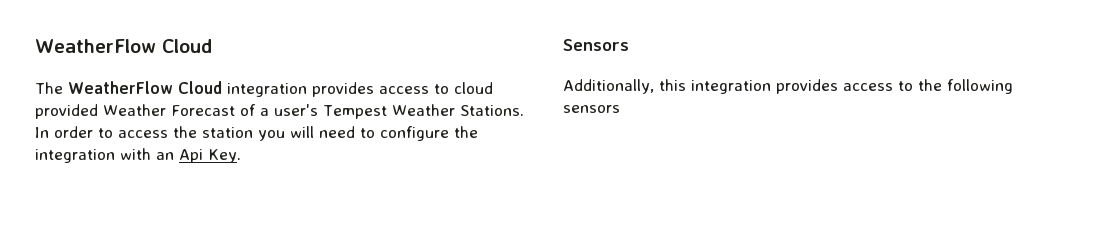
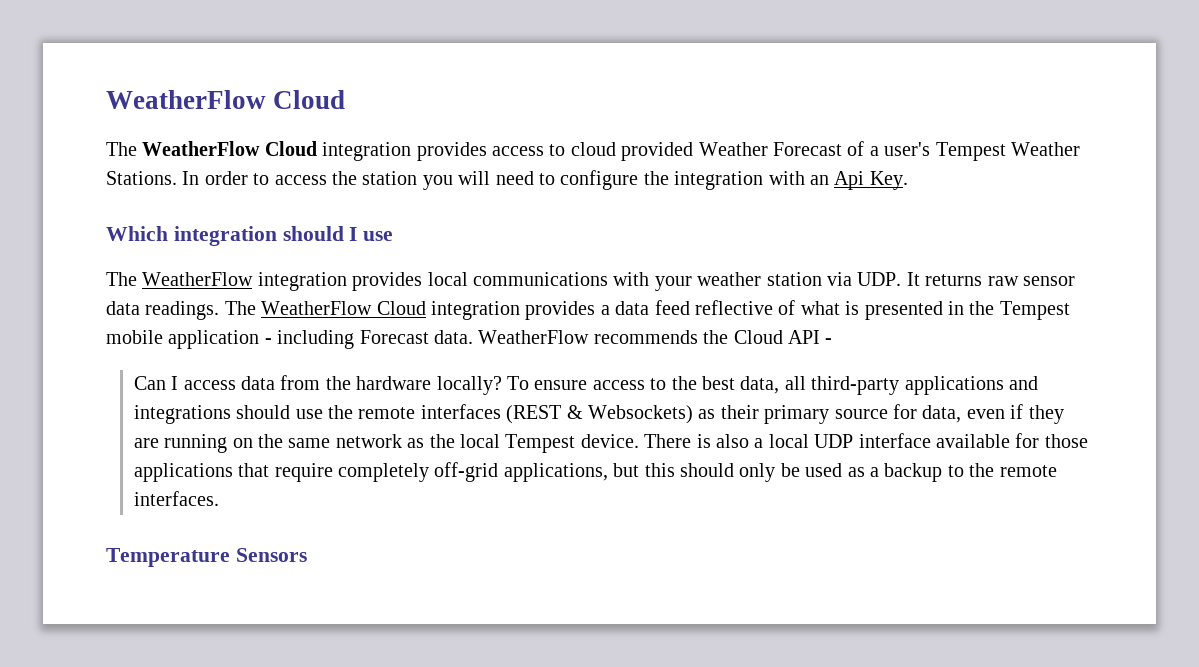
[563,39,629,51] [563,79,1013,94] [563,105,620,113] Sensors // Additionally, this integration provides access to the following sensors -> [106,226,394,246] [106,272,1075,291] [106,300,1070,320] [106,330,833,349] [133,375,1038,395] [133,404,1064,424] [133,433,1088,453] [133,462,1057,482] [133,491,219,506] [106,548,307,567] Which integration should I use // The WeatherFlow integration provides local communications with your weather station via UDP. It returns raw sensor data readings. The WeatherFlow Cloud integration provides a data feed reflective of what is presented in the Tempest mobile application - including Forecast data. WeatherFlow recommends the Cloud API - // Can I access data from the hardware locally? To ensure access to the best data, all third-party applications and integrations should use the remote interfaces (REST & Websockets) as their primary source for data, even if they are running on the same network as the local Tempest device. There is also a local UDP interface available for those applications that require completely off-grid applications, but this should only be used as a backup to the remote interfaces. // Temperature Sensors

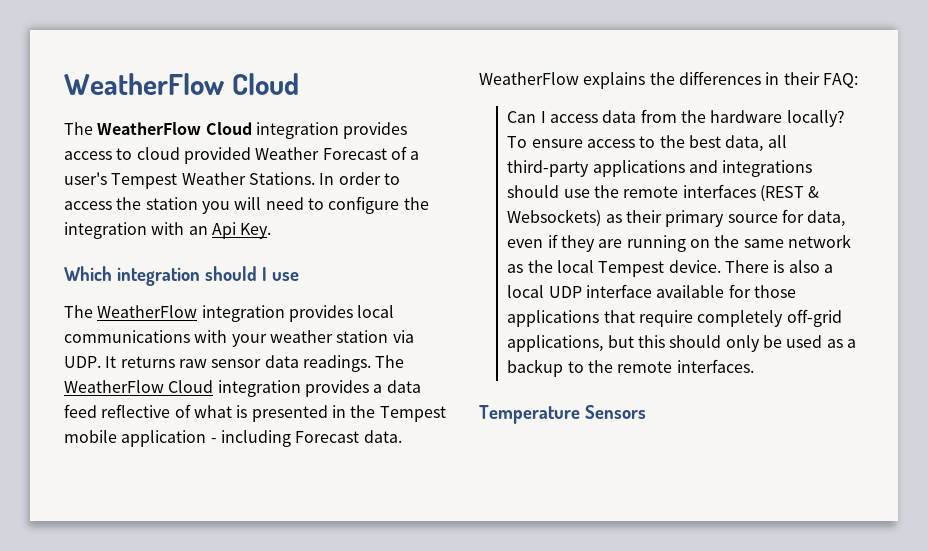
[593,330,833,344] recommends the Cloud API - -> [583,71,858,89] explains the differences in their FAQ:

